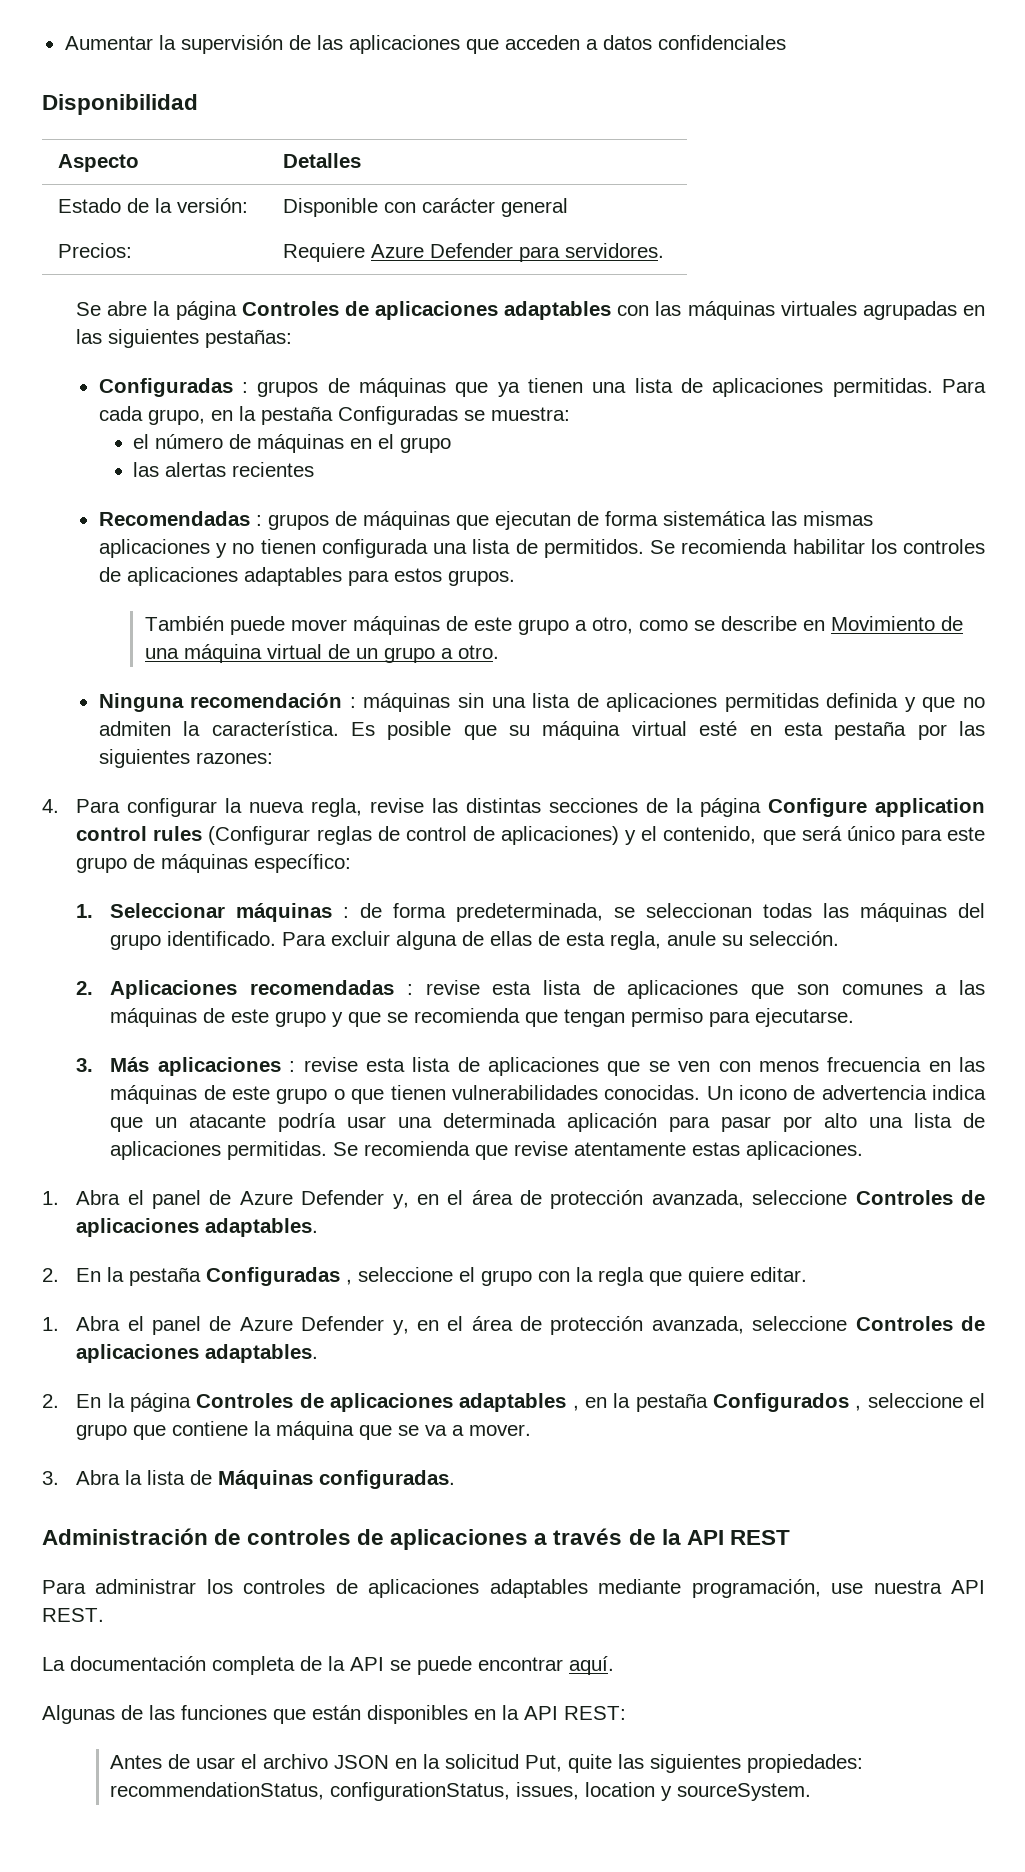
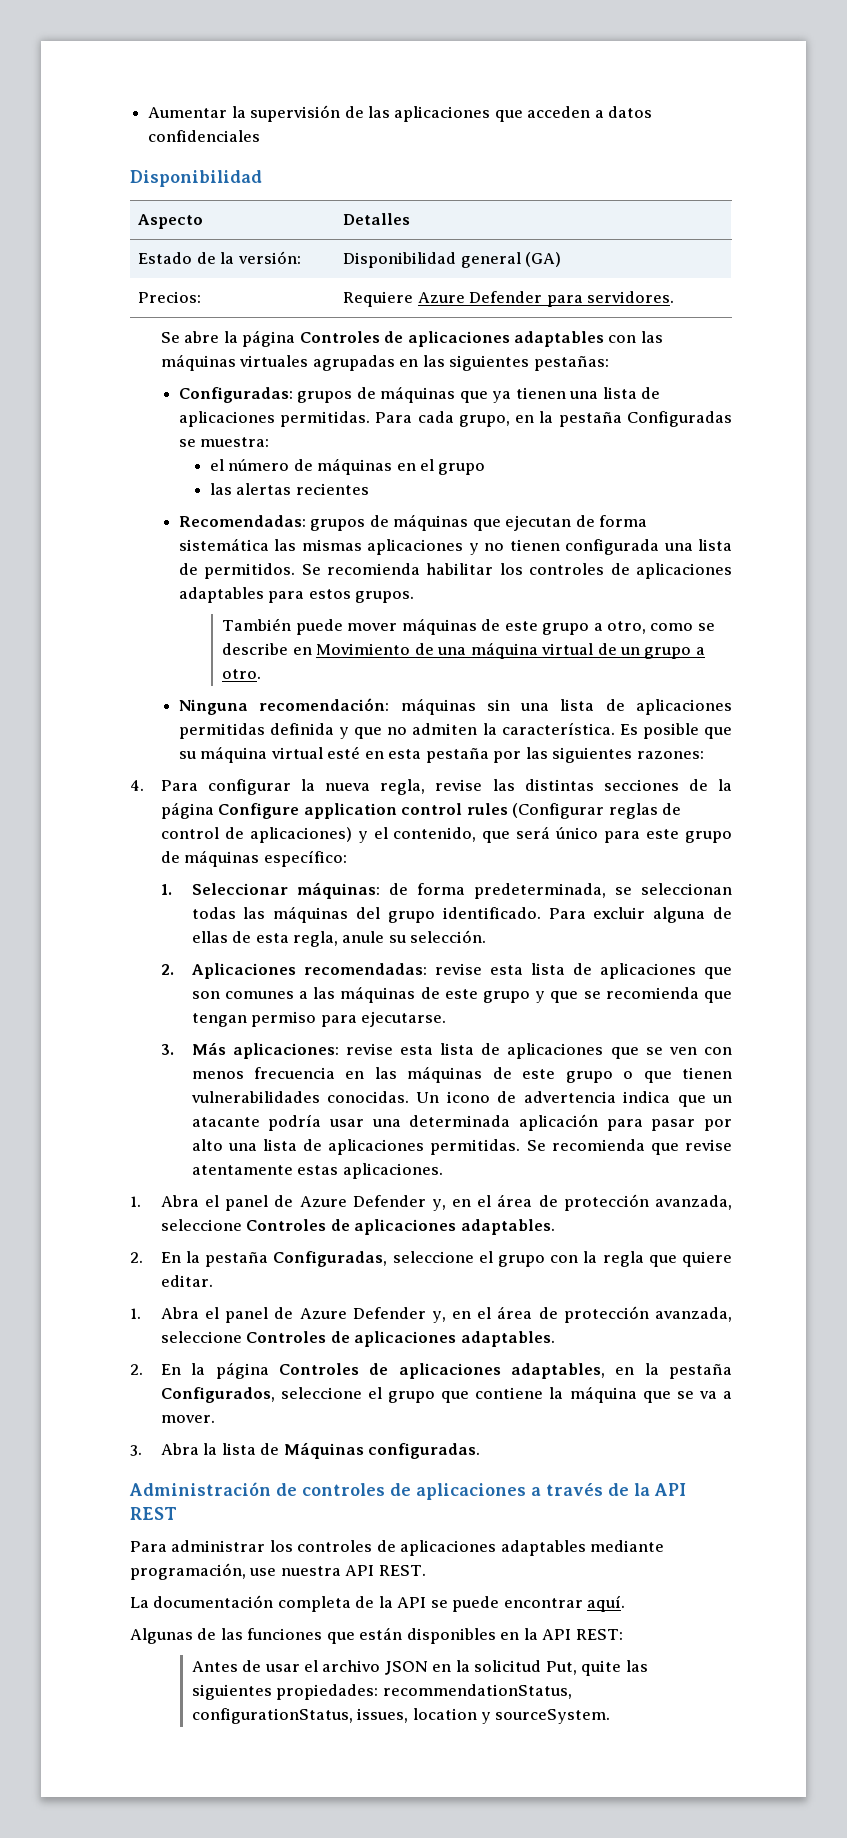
[282,198,495,217] Disponible con carácter -> [343,252,457,268] Disponibilidad
(568, 207) none -> [525,252,562,267] (GA)
[98,378,249,397] Configuradas : -> [178,387,293,403] Configuradas:
[98,511,262,526] Recomendadas : -> [178,515,306,527] Recomendadas:
[190,693,356,708] recomendación : -> [259,698,390,711] recomendación:
[236,903,350,922] máquinas : -> [296,882,380,899] máquinas:
[250,980,413,995] recomendadas : -> [303,963,427,975] recomendadas:
[157,1057,296,1076] aplicaciones : -> [232,1043,339,1059] aplicaciones:
[206,1267,353,1286] Configuradas , -> [273,1251,388,1267] Configuradas,
[459,1393,862,1412] adaptables , en la pestaña Configurados , -> [510,1363,732,1379] [160,1387,275,1403] adaptables, en la pestaña Configurados,

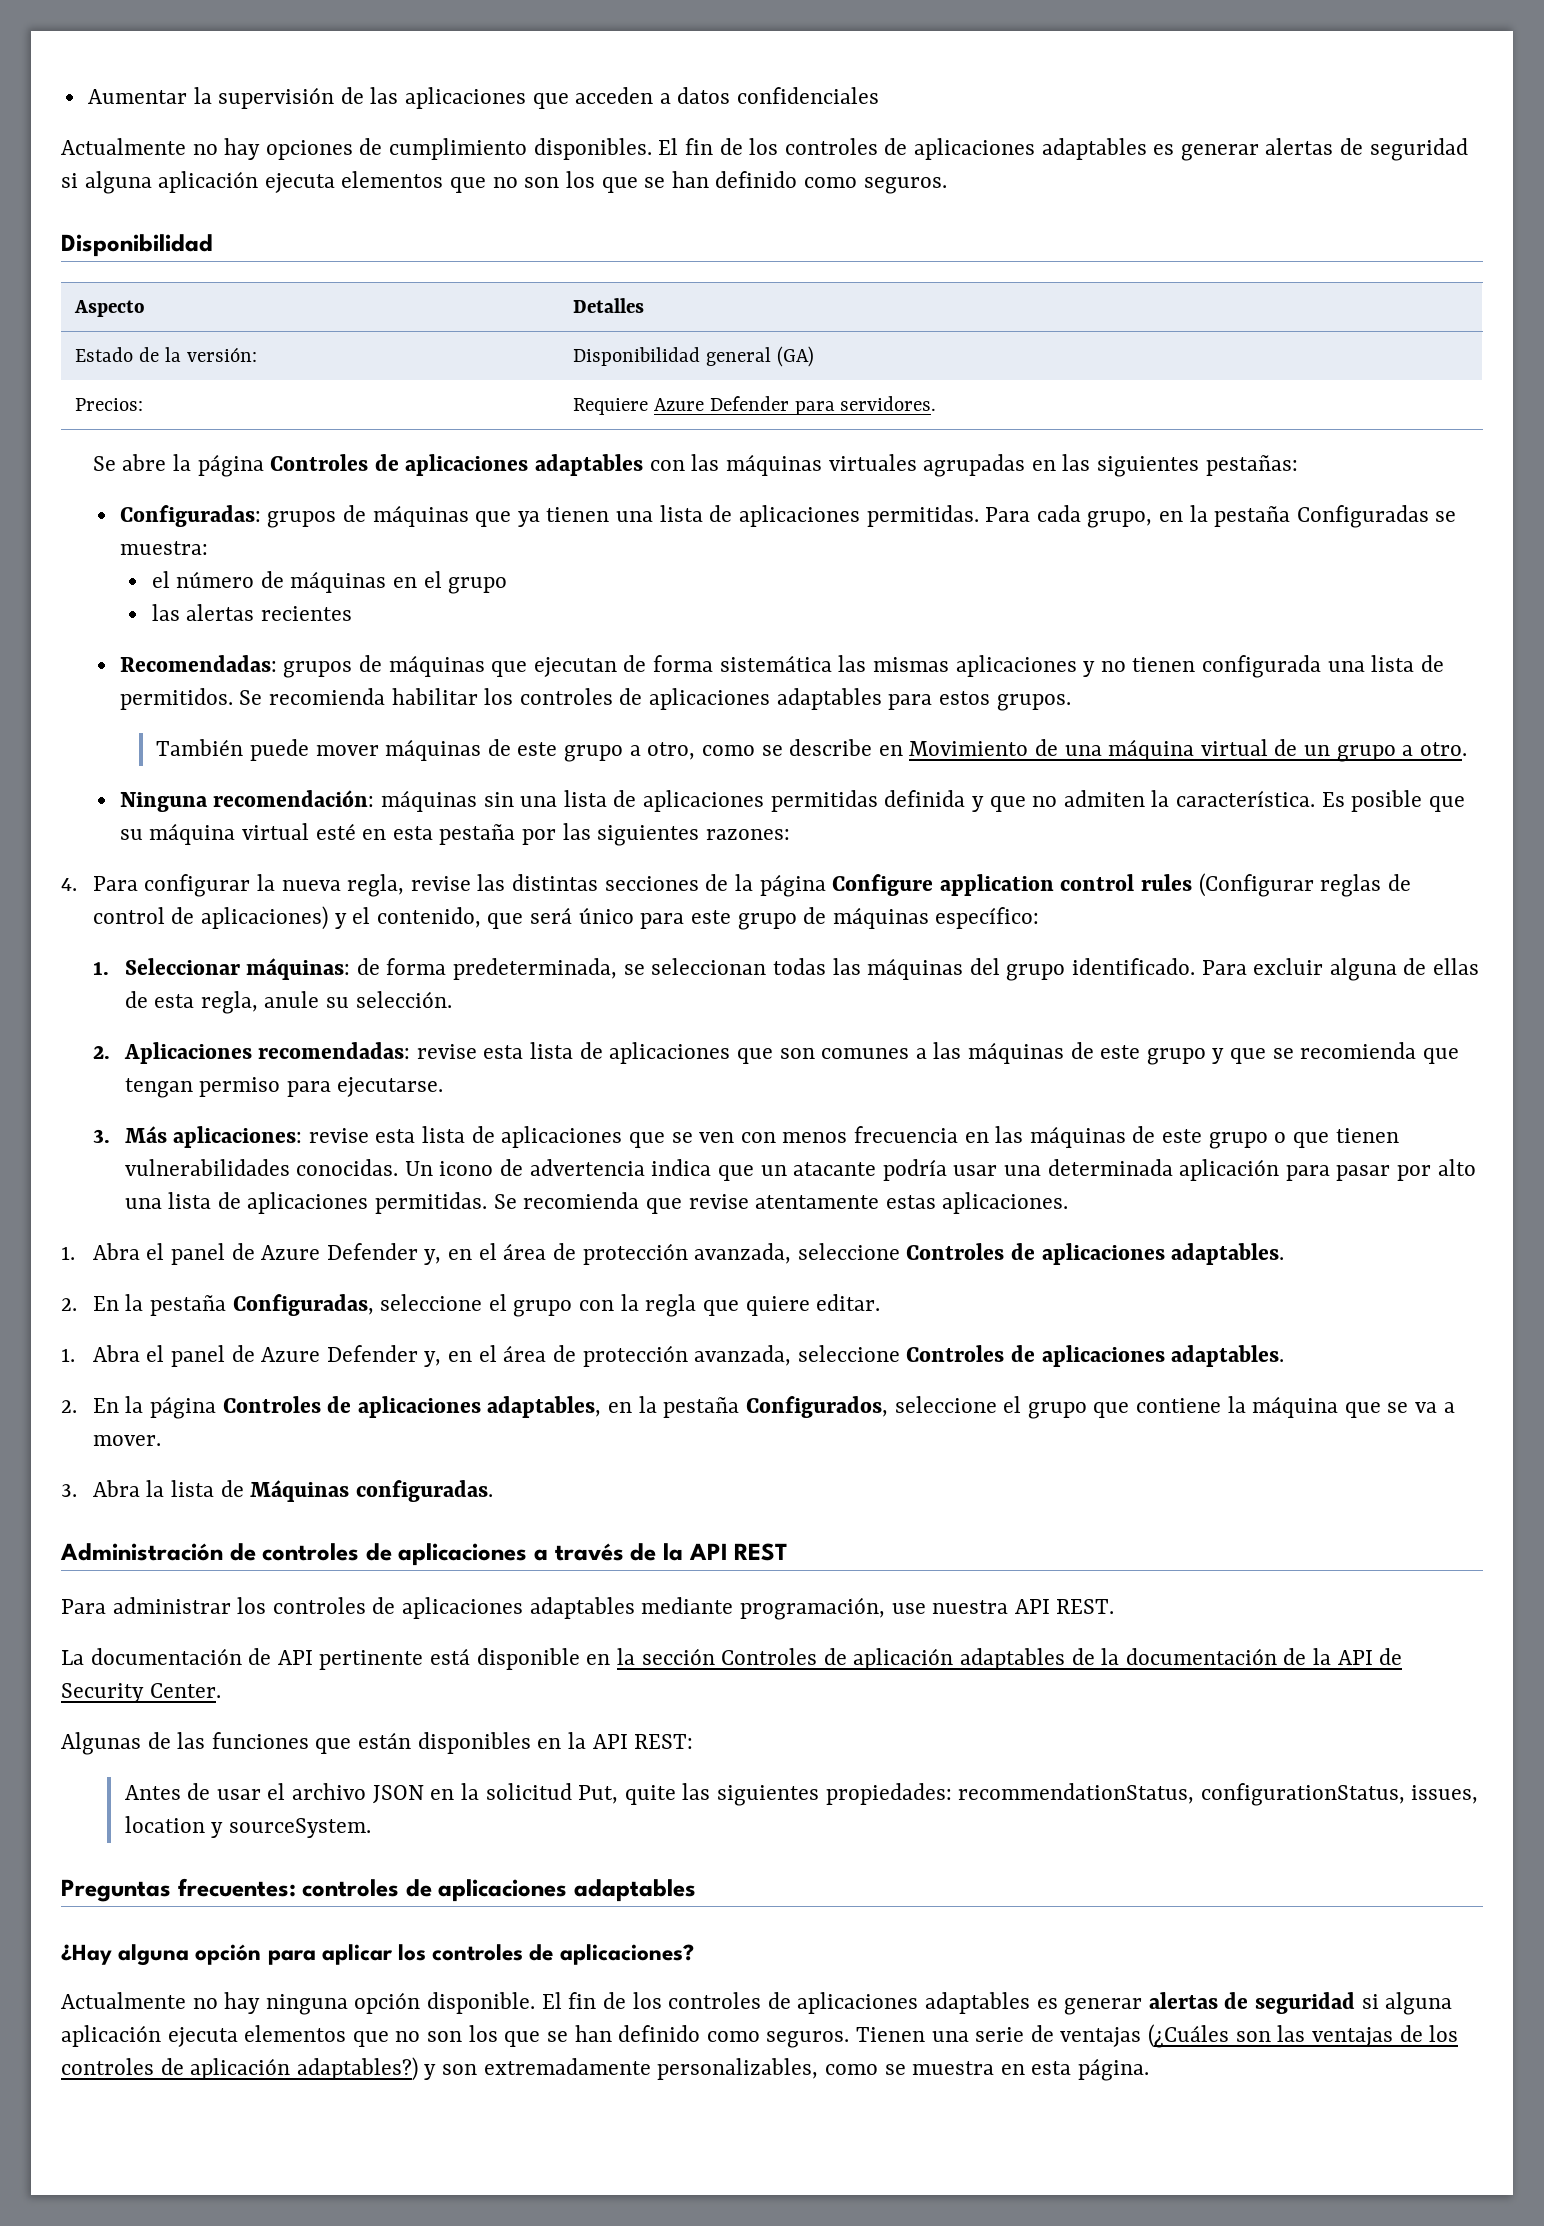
(261, 136) none -> [61,138,1468,161] [61,171,947,194] // Actualmente no hay opciones de cumplimiento disponibles. El fin de los controles de aplicaciones adaptables es generar alertas de seguridad si alguna aplicación ejecuta elementos que no son los que se han definido como seguros.
[277,1595,626,1612] completa de la API se puede encontrar aquí. -> [248,1648,1403,1670] [61,1683,221,1703] de API pertinente está disponible en la sección Controles de aplicación adaptables de la documentación de la API de Security Center.
(611, 1716) none -> [61,1878,697,1902] [61,1944,694,1966] [61,1992,1453,2015] [61,2024,1459,2048] [61,2057,1149,2081] // Preguntas frecuentes: controles de aplicaciones adaptables // ¿Hay alguna opción para aplicar los controles de aplicaciones? // Actualmente no hay ninguna opción disponible. El fin de los controles de aplicaciones adaptables es generar alertas de seguridad si alguna aplicación ejecuta elementos que no son los que se han definido como seguros. Tienen una serie de ventajas (¿Cuáles son las ventajas de los controles de aplicación adaptables?) y son extremadamente personalizables, como se muestra en esta página.

